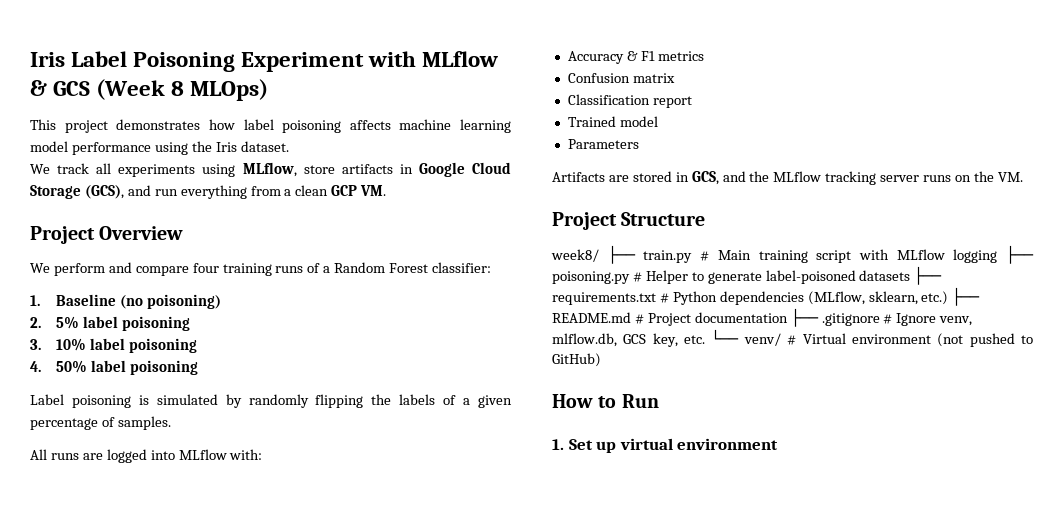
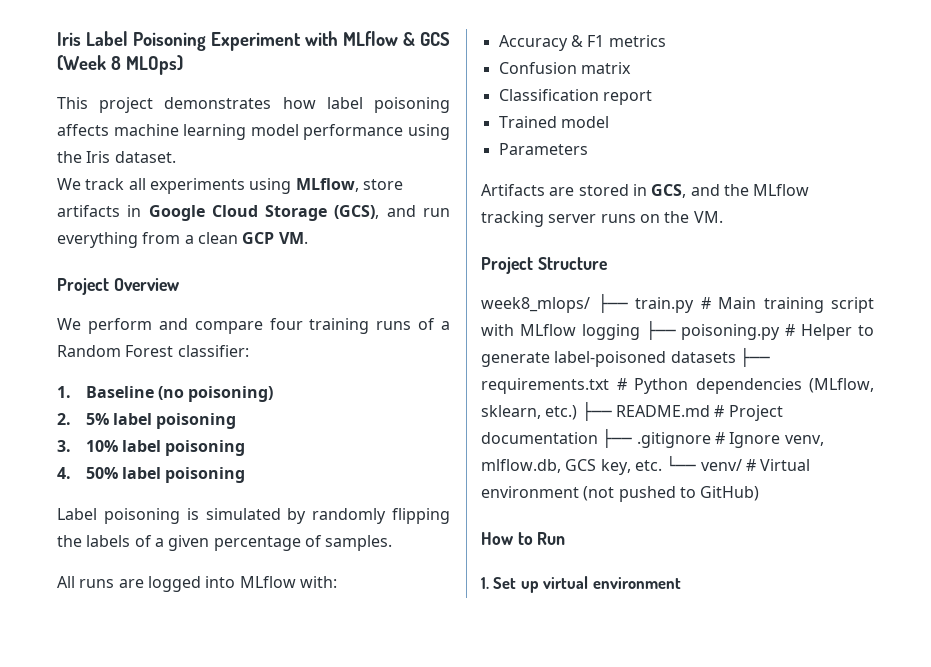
[551,249,599,262] week8/ -> [481,297,590,313] week8_mlops/

